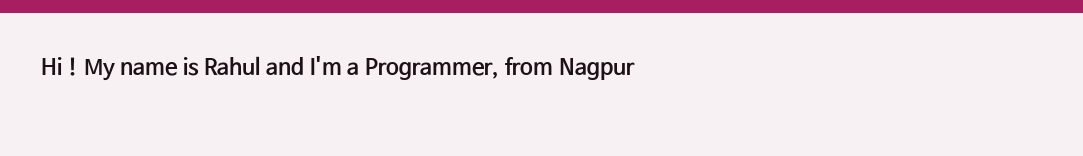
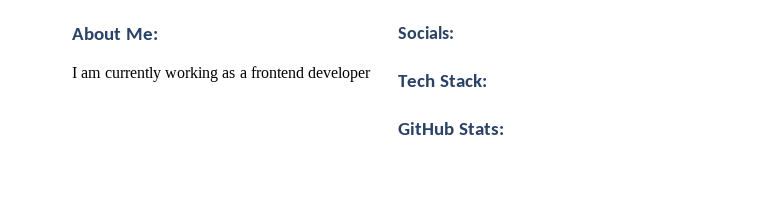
[41,56,635,81] Hi ! My name is Rahul and I'm a Programmer, from Nagpur -> [72,27,158,40] [72,66,372,82] [398,26,454,39] [398,74,487,87] [398,122,504,135] About Me: // I am currently working as a frontend developer // Socials: // Tech Stack: // GitHub Stats:

